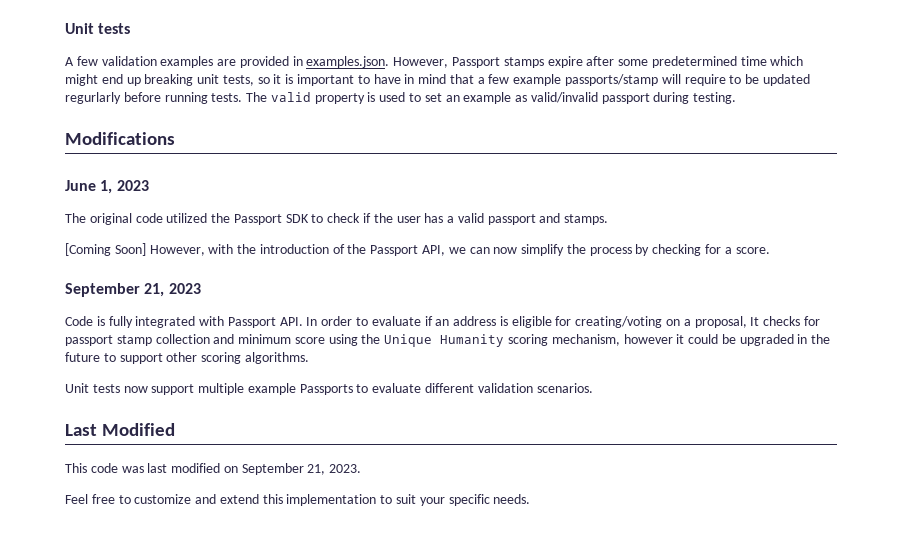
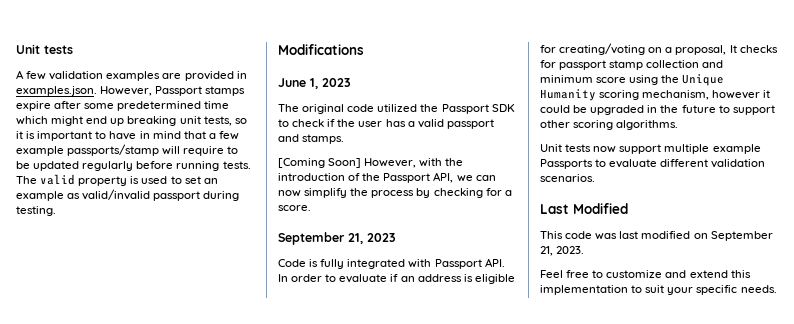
[65,92,121,104] regurlarly -> [82,161,134,171] regularly

